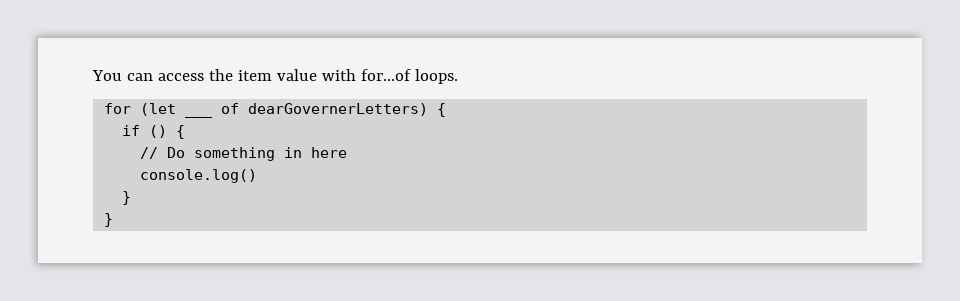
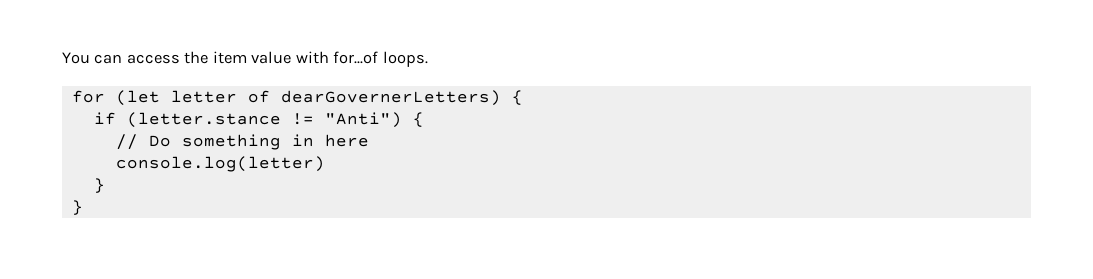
[185,114,214,118] ___ -> [170,90,237,103] letter
[149,125,168,138] () -> [126,112,402,128] (letter.stance != "Anti")
[140,169,258,183] console.log() -> [115,156,325,172] console.log(letter)

